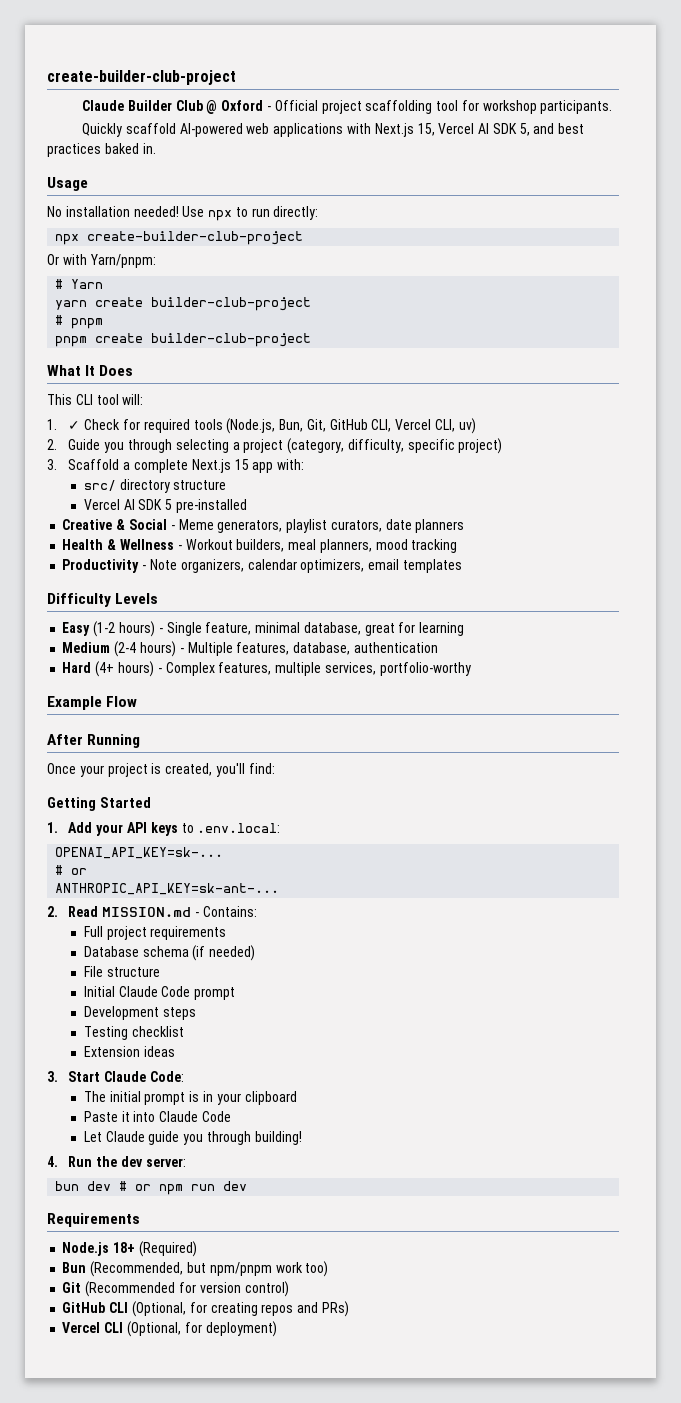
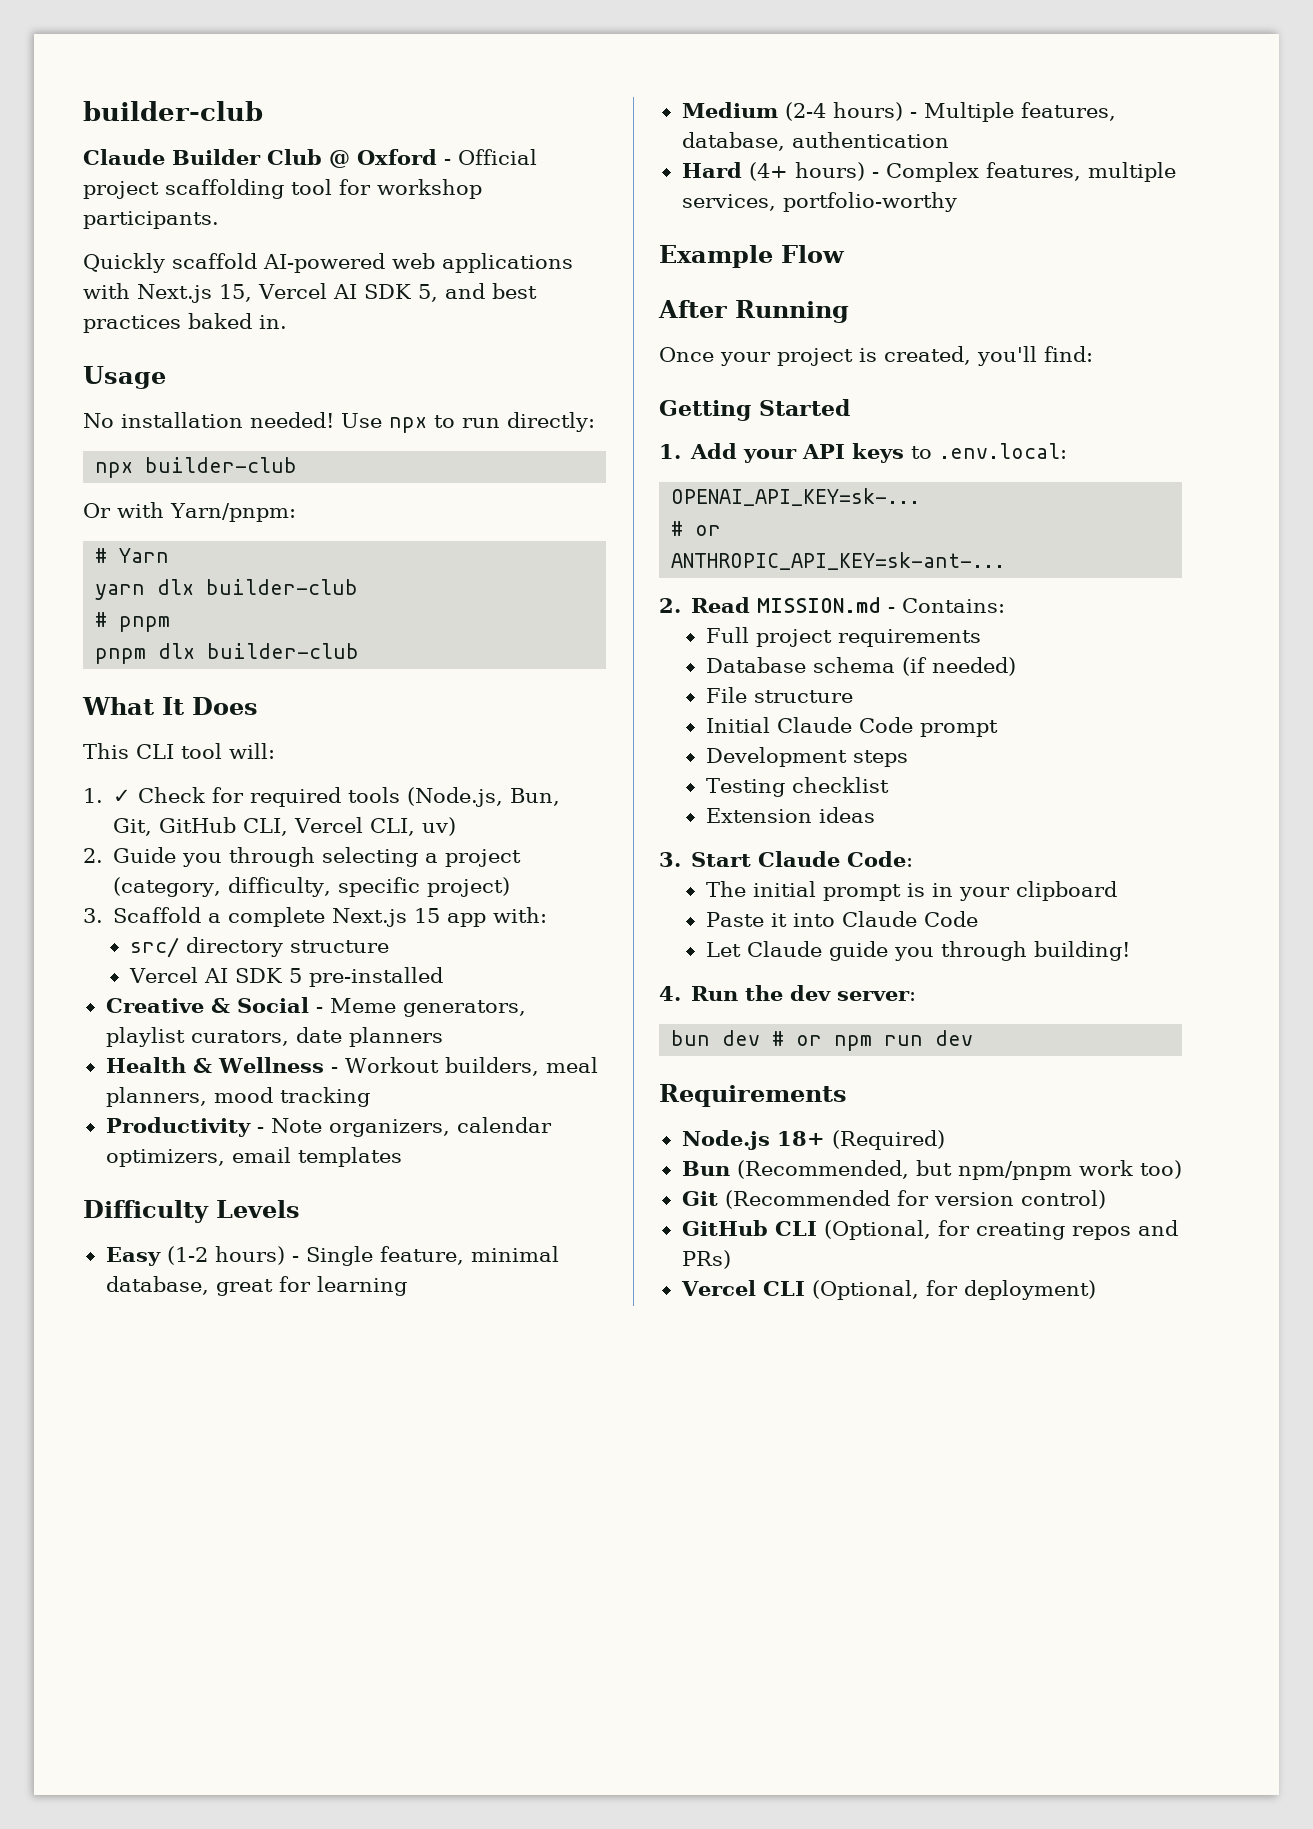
[47,70,236,85] create-builder-club-project -> [83,101,263,121] builder-club
[87,231,304,245] create-builder-club-project -> [145,457,298,473] builder-club
[95,297,312,311] create builder-club-project -> [157,579,359,595] dlx builder-club
[95,333,312,347] create builder-club-project -> [158,643,360,659] dlx builder-club

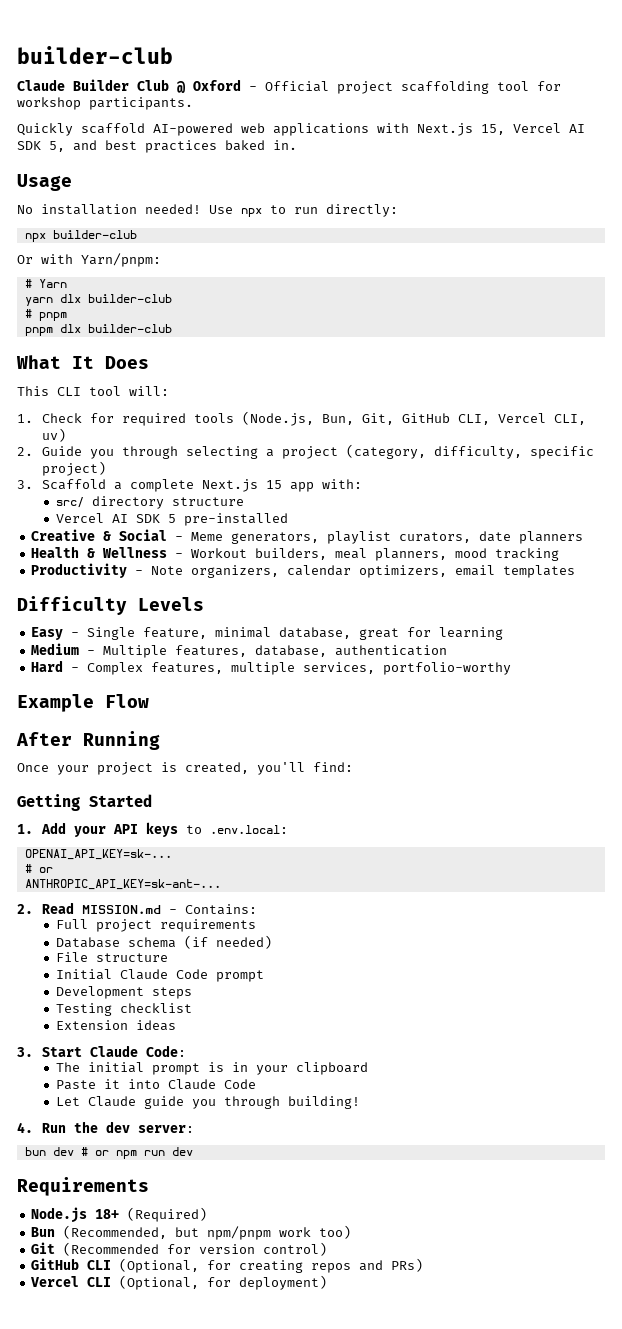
[113,789,132,803] ✓ -> (33, 418) none
[166,1246,285,1265] (1-2 hours) -> (64, 633) none
[784,102,903,121] (2-4 hours) -> (80, 649) none
[748,162,865,181] (4+ hours) -> (64, 666) none

